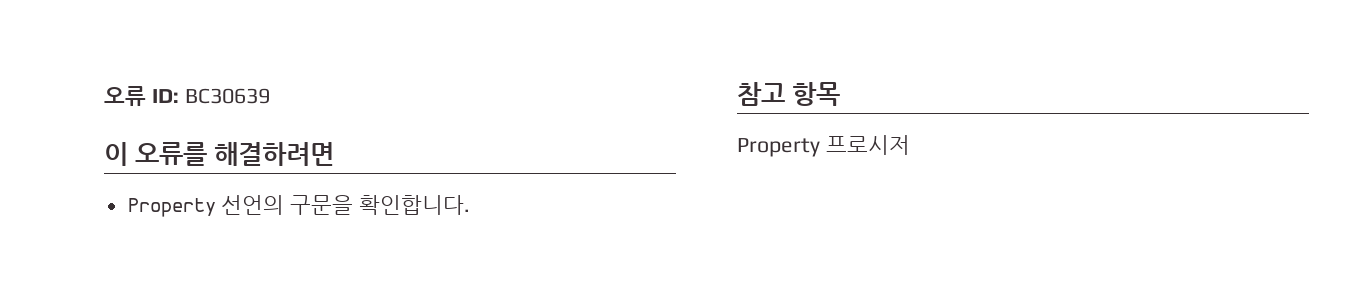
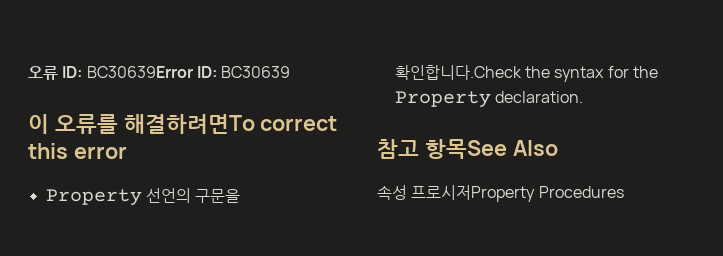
(179, 96) none -> [86,66,217,78] BC30639Error ID:
[214,142,335,166] 해결하려면 -> [123,114,338,134] [28,143,127,159] 해결하려면To correct this error
[359,195,471,215] [737,82,841,106] [737,135,910,157] 확인합니다. // 참고 항목 // Property 프로시저 -> [394,65,658,82] [394,91,583,108] [377,139,558,159] [377,185,624,202] 확인합니다.Check the syntax for the Property declaration. // 참고 항목See Also // 속성 프로시저Property Procedures

